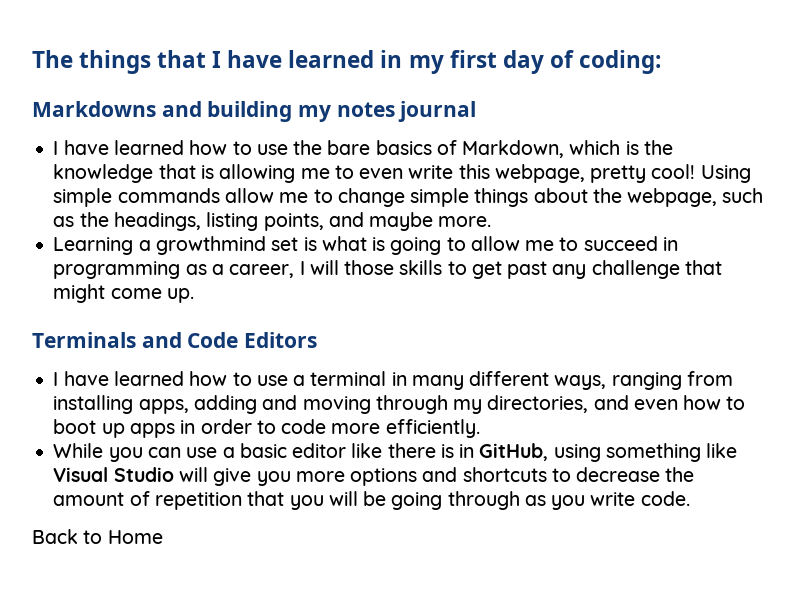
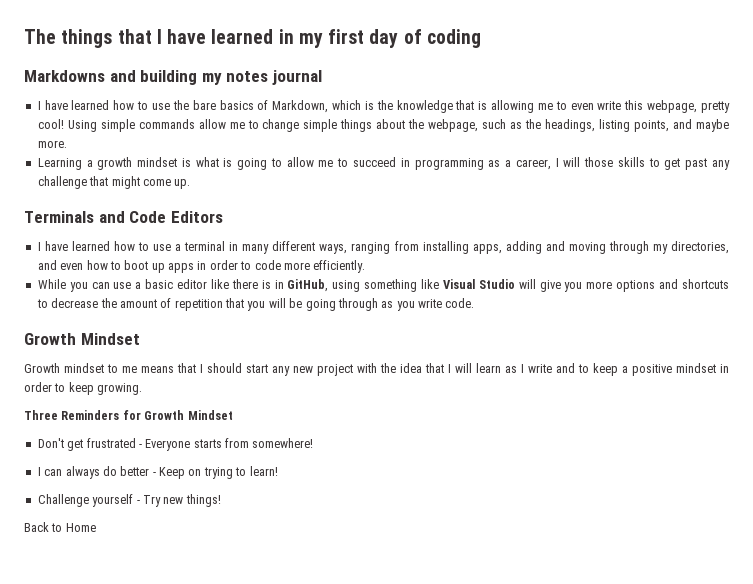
[578,50,661,74] coding: -> [426,29,481,48] coding
[155,236,299,255] growthmind set -> [97,157,178,170] growth mindset
(690, 498) none -> [24,333,140,345] [24,363,729,376] [24,382,143,395] [24,410,233,420] [37,438,314,451] [37,466,278,479] [37,494,221,507] // Growth Mindset // Growth mindset to me means that I should start any new project with the idea that I will learn as I write and to keep a positive mindset in order to keep growing. // Three Reminders for Growth Mindset // Don't get frustrated - Everyone starts from somewhere! // I can always do better - Keep on trying to learn! // Challenge yourself - Try new things!

